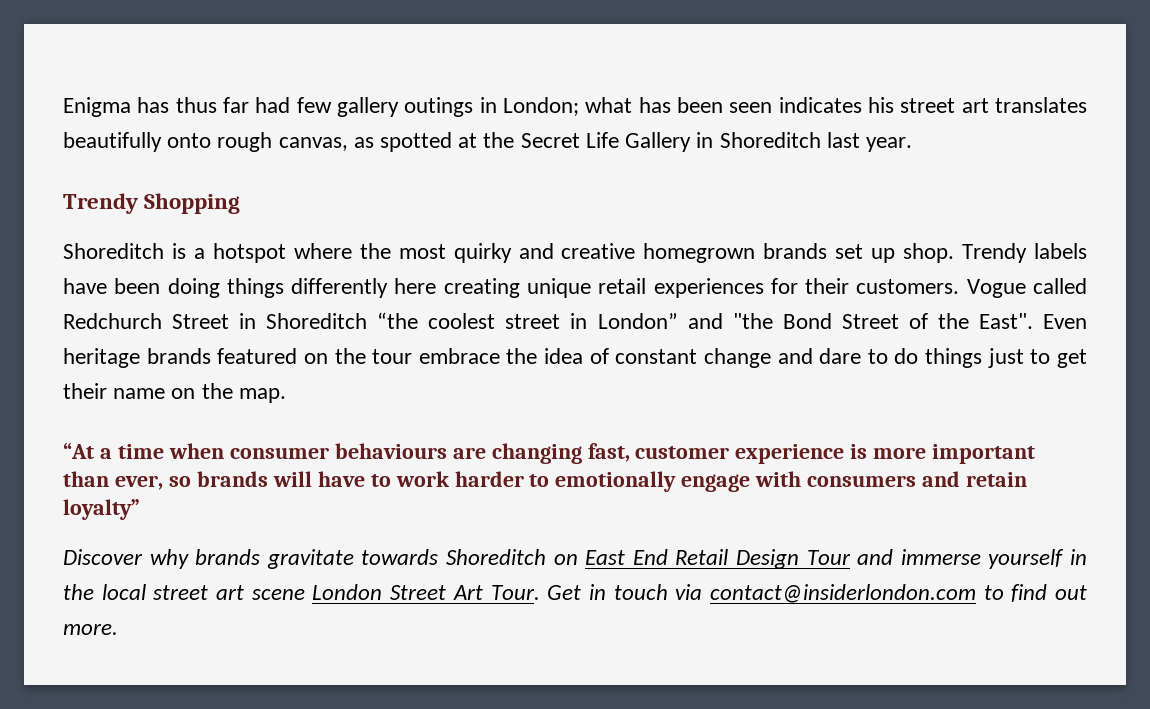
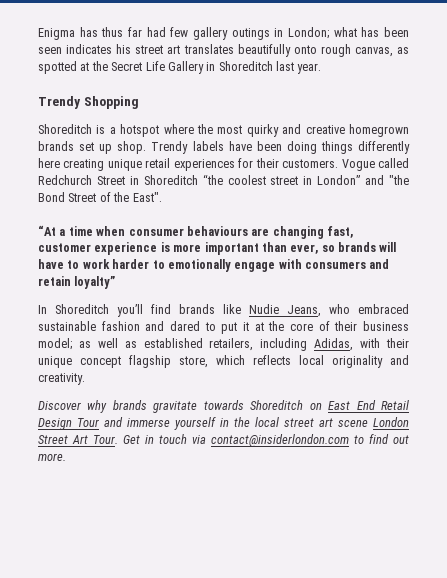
[1043,314,1087,329] [63,348,1088,368] [63,383,286,403] Even heritage brands featured on the tour embrace the idea of constant change and dare to do things just to get their name on the map. -> (162, 197) none
(140, 509) none -> [38,304,409,317] [38,321,409,334] [38,338,410,351] [38,355,409,368] [38,373,85,385] // In Shoreditch you’ll find brands like Nudie Jeans, who embraced sustainable fashion and dared to put it at the core of their business model; as well as established retailers, including Adidas, with their unique concept flagship store, which reflects local originality and creativity.

